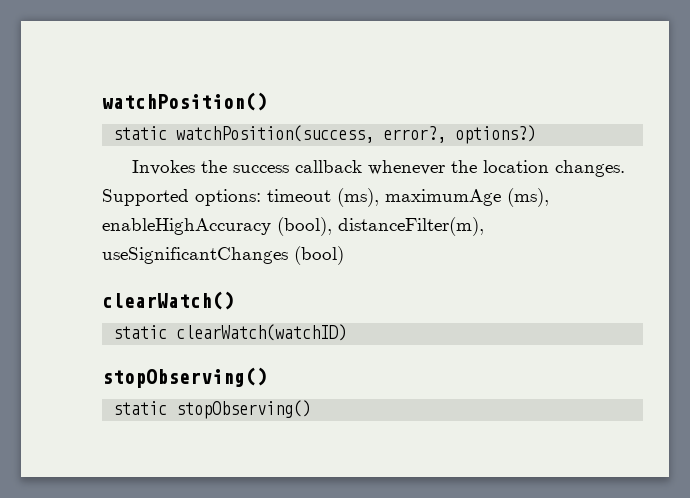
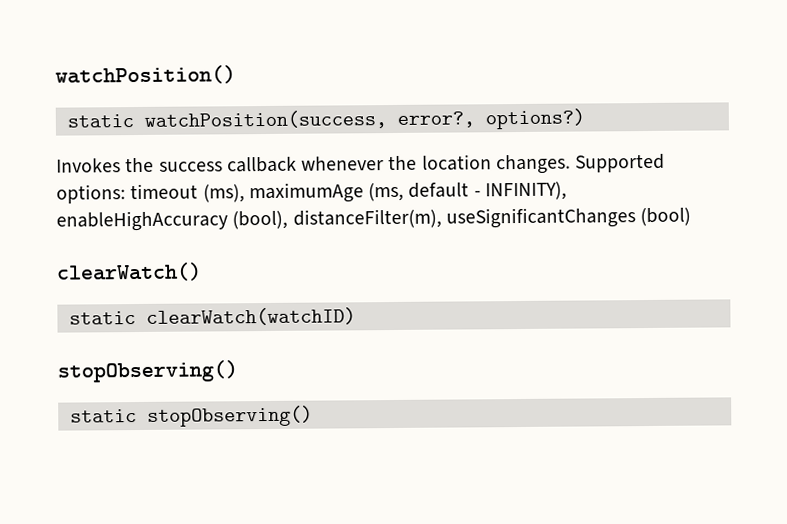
[507,188,549,207] (ms), -> [368,181,567,202] (ms, default - INFINITY),

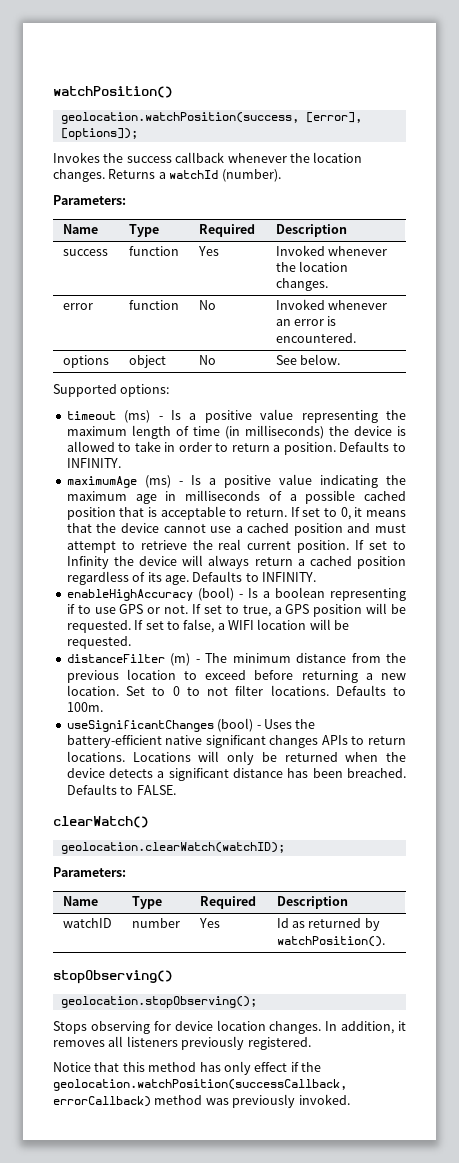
[66,108,585,130] static watchPosition(success, error?, options?) -> [60,112,362,124] [60,128,138,140] geolocation.watchPosition(success, [error], [options]);
[575,153,666,173] [56,181,567,204] [56,207,692,232] [57,262,202,282] [68,307,356,326] [57,360,238,383] [69,405,313,427] Supported options: timeout (ms), maximumAge (ms, default - INFINITY), enableHighAccuracy (bool), distanceFilter(m), useSignificantChanges (bool) // clearWatch() // static clearWatch(watchID) // stopObserving() // static stopObserving() -> [108,169,281,182] [53,195,126,205] [62,224,98,234] [128,224,159,237] [198,224,255,237] [275,224,347,237] [62,249,108,256] [128,246,179,256] [197,246,219,256] [275,245,388,256] [275,261,349,272] [275,278,328,291] [62,303,93,310] [128,300,179,310] [198,300,216,310] [275,299,388,310] [275,316,337,326] [275,333,356,343] [62,355,109,368] [128,355,166,368] [198,355,216,365] [275,354,341,365] [53,384,170,397] [66,409,406,423] [66,425,406,439] [66,441,406,455] [66,458,121,468] [66,474,406,488] [66,490,406,504] [66,506,407,520] [66,523,406,536] [66,539,407,553] [66,555,406,569] [66,571,316,585] [66,587,406,601] [66,603,406,617] [66,619,350,633] [66,636,131,649] [66,653,407,666] [66,669,406,683] [66,685,406,696] [66,702,103,712] [66,718,316,732] [66,735,407,748] [66,751,406,765] [66,768,406,781] [66,784,176,795] [53,816,149,828] [60,842,285,854] [53,867,126,877] [62,896,98,906] [131,896,162,909] [199,896,256,909] [276,896,348,909] [62,918,112,928] [131,918,180,928] [198,918,220,928] [276,918,380,931] [276,936,385,947] [53,970,173,984] [60,996,257,1008] [53,1020,406,1034] [53,1036,311,1050] [53,1061,321,1075] [53,1079,347,1091] [53,1094,350,1108] Returns a watchId (number). // Parameters: // Name | Type | Required | Description // success | function | Yes | Invoked whenever the location changes. // error | function | No | Invoked whenever an error is encountered. // options | object | No | See below. // Supported options: // timeout (ms) - Is a positive value representing the maximum length of time (in milliseconds) the device is allowed to take in order to return a position. Defaults to INFINITY. // maximumAge (ms) - Is a positive value indicating the maximum age in milliseconds of a possible cached position that is acceptable to return. If set to 0, it means that the device cannot use a cached position and must attempt to retrieve the real current position. If set to Infinity the device will always return a cached position regardless of its age. Defaults to INFINITY. // enableHighAccuracy (bool) - Is a boolean representing if to use GPS or not. If set to true, a GPS position will be requested. If set to false, a WIFI location will be requested. // distanceFilter (m) - The minimum distance from the previous location to exceed before returning a new location. Set to 0 to not filter locations. Defaults to 100m. // useSignificantChanges (bool) - Uses the battery-efficient native significant changes APIs to return locations. Locations will only be returned when the device detects a significant distance has been breached. Defaults to FALSE. // clearWatch() // geolocation.clearWatch(watchID); // Parameters: // Name | Type | Required | Description // watchID | number | Yes | Id as returned by watchPosition(). // stopObserving() // geolocation.stopObserving(); // Stops observing for device location changes. In addition, it removes all listeners previously registered. // Notice that this method has only effect if the geolocation.watchPosition(successCallback, errorCallback) method was previously invoked.

